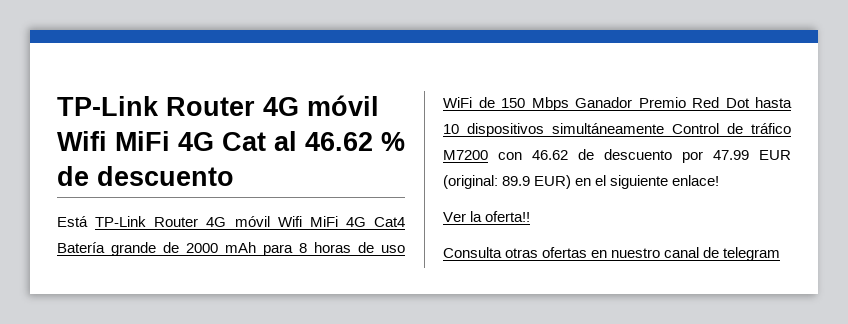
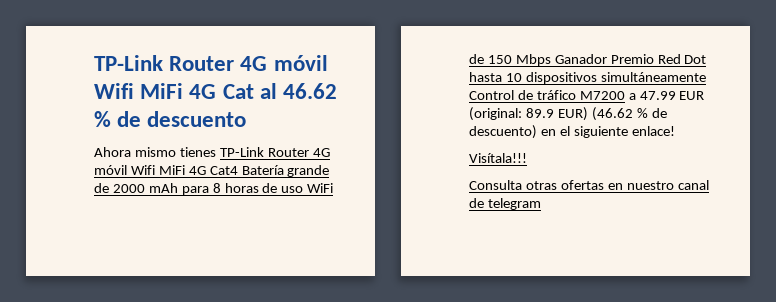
[57,216,88,227] Está -> [94,147,216,157] Ahora mismo tienes
[498,149,703,163] con 46.62 de descuento por -> [628,93,636,100] a
(572, 182) none -> [591,107,667,121] [469,125,537,139] (46.62 % de descuento)
[443,211,531,222] Ver la oferta!! -> [469,153,527,163] Visítala!!!

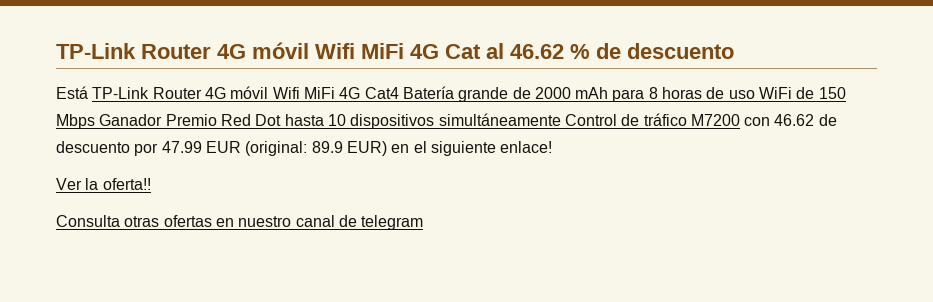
[94,147,216,157] Ahora mismo tienes -> [56,86,88,99] Está
[628,93,636,100] a -> [744,114,837,126] [56,141,159,156] con 46.62 de descuento por
[591,107,667,121] [469,125,537,139] (46.62 % de descuento) -> (387, 148) none
[469,153,527,163] Visítala!!! -> [56,178,151,190] Ver la oferta!!

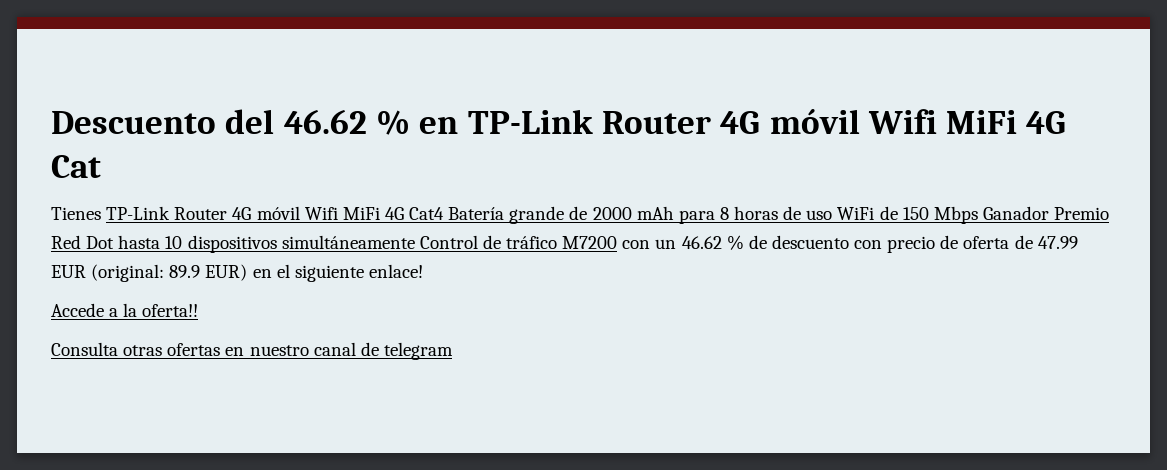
(56, 51) none -> [51,109,459,135] Descuento del 46.62 % en
[486,43,734,59] [56,86,88,99] al 46.62 % de descuento // Está -> [51,207,101,220] // Tienes
[774,114,837,126] [56,141,159,156] 46.62 de descuento por -> [655,235,1033,253] un 46.62 % de descuento con precio de oferta de
[56,178,82,190] Ver -> [51,303,119,317] Accede a

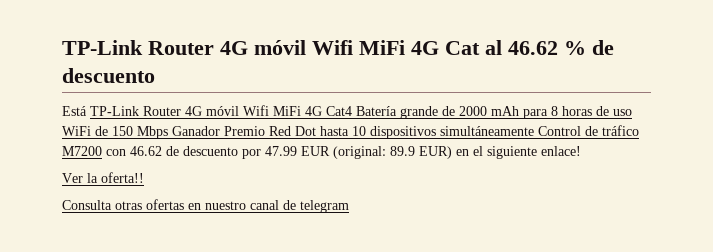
[51,109,459,135] Descuento del 46.62 % en -> (62, 47) none
[51,207,101,220] // Tienes -> [485,40,614,55] [62,68,155,83] [62,106,87,116] al 46.62 % de descuento // Está
[655,235,1033,253] un 46.62 % de descuento con precio de oferta de -> [130,146,261,159] 46.62 de descuento por
[51,303,119,317] Accede a -> [62,173,83,183] Ver

